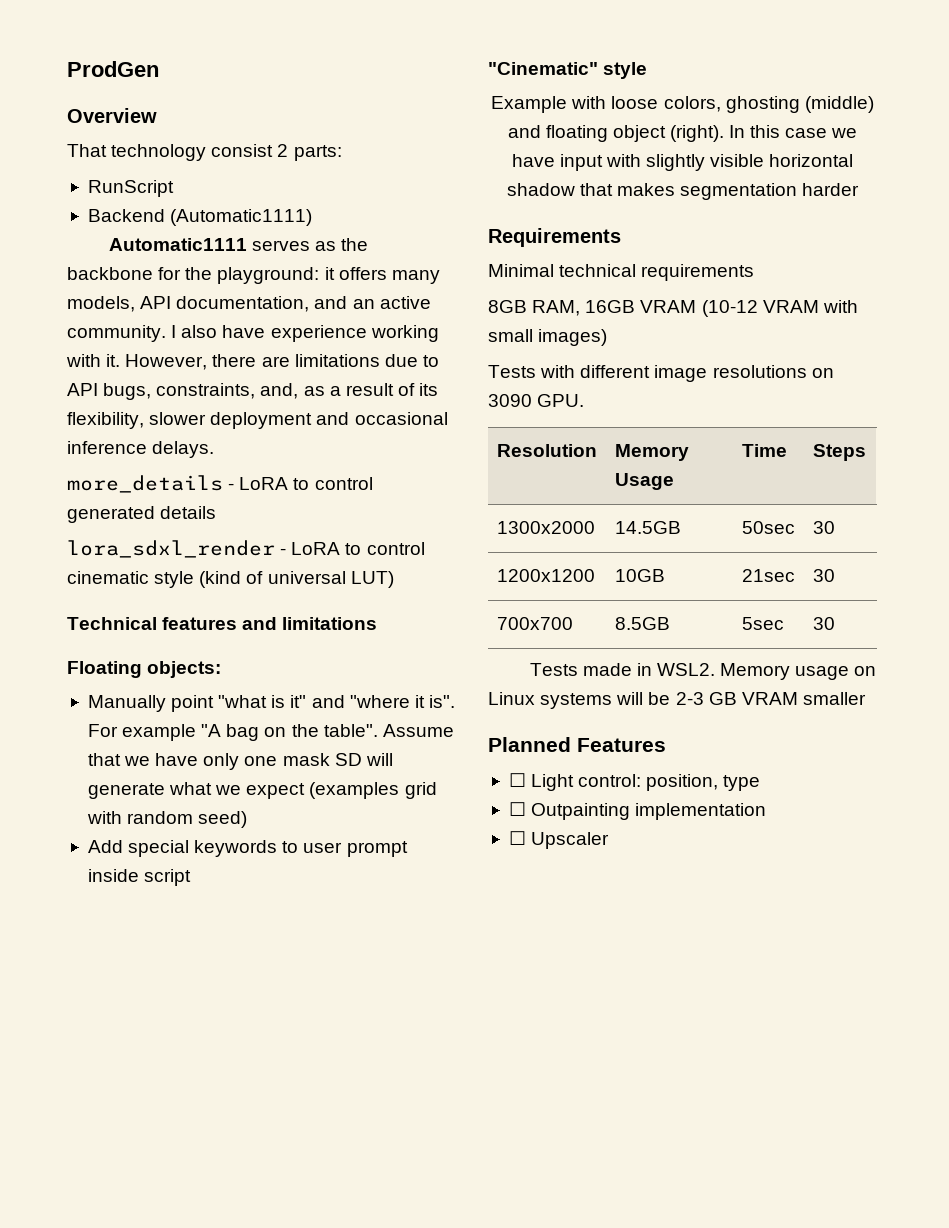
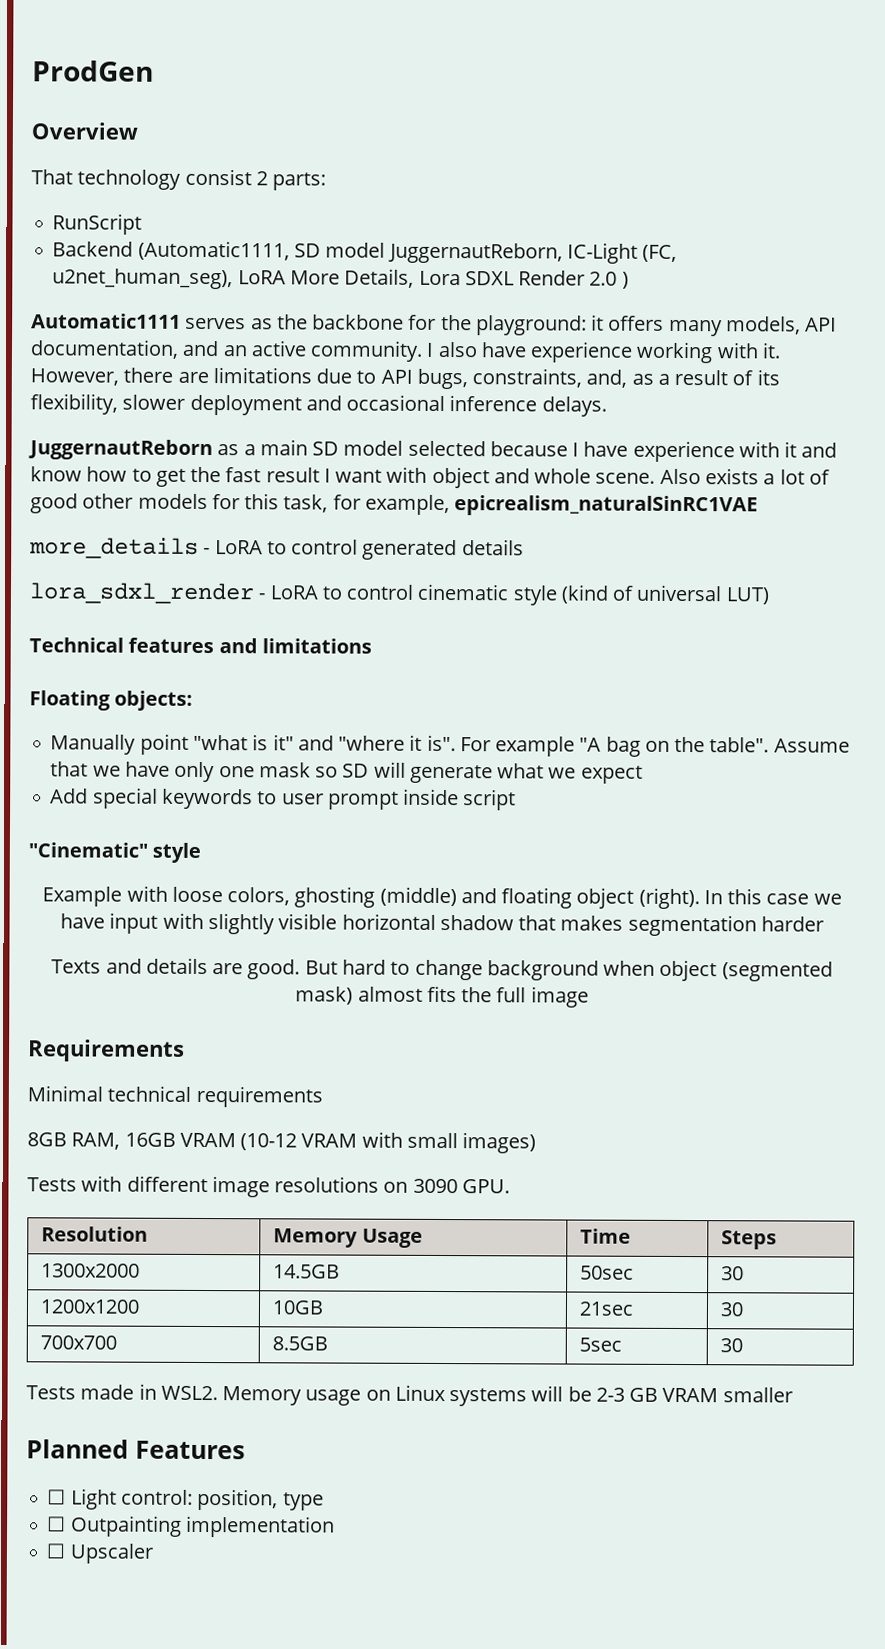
[170,209,313,226] (Automatic1111) -> [137,240,678,264] [52,268,629,290] (Automatic1111, SD model JuggernautReborn, IC-Light (FC, u2net_human_seg), LoRA More Details, Lora SDXL Render 2.0 )
(215, 449) none -> [28,439,838,463] [30,466,830,489] [30,493,759,517] // JuggernautReborn as a main SD model selected because I have experience with it and know how to get the fast result I want with object and whole scene. Also exists a lot of good other models for this task, for example, epicrealism_naturalSinRC1VAE
(330, 759) none -> [315,766,339,778] so
[309,782,437,799] [86,811,248,828] (examples grid with random seed) -> (643, 774) none
(860, 189) none -> [51,957,833,982] [295,985,589,1008] // Texts and details are good. But hard to change background when object (segmented mask) almost fits the full image

